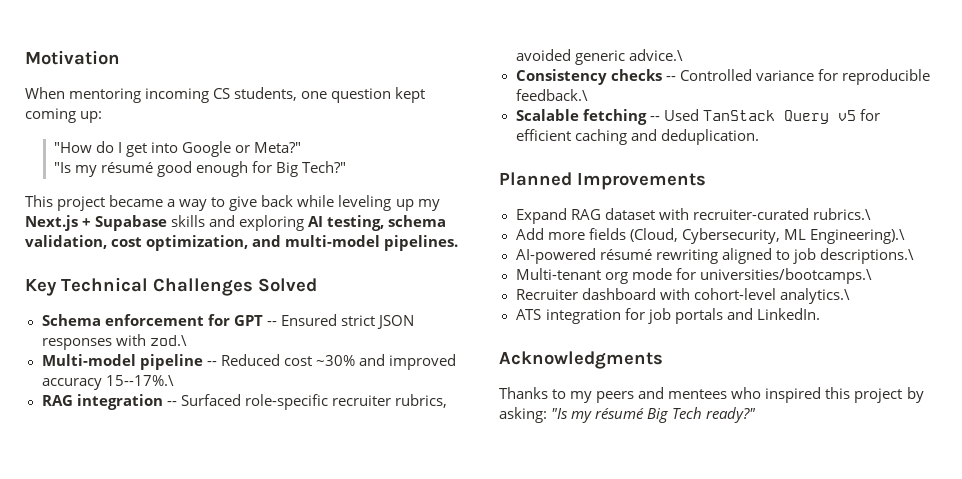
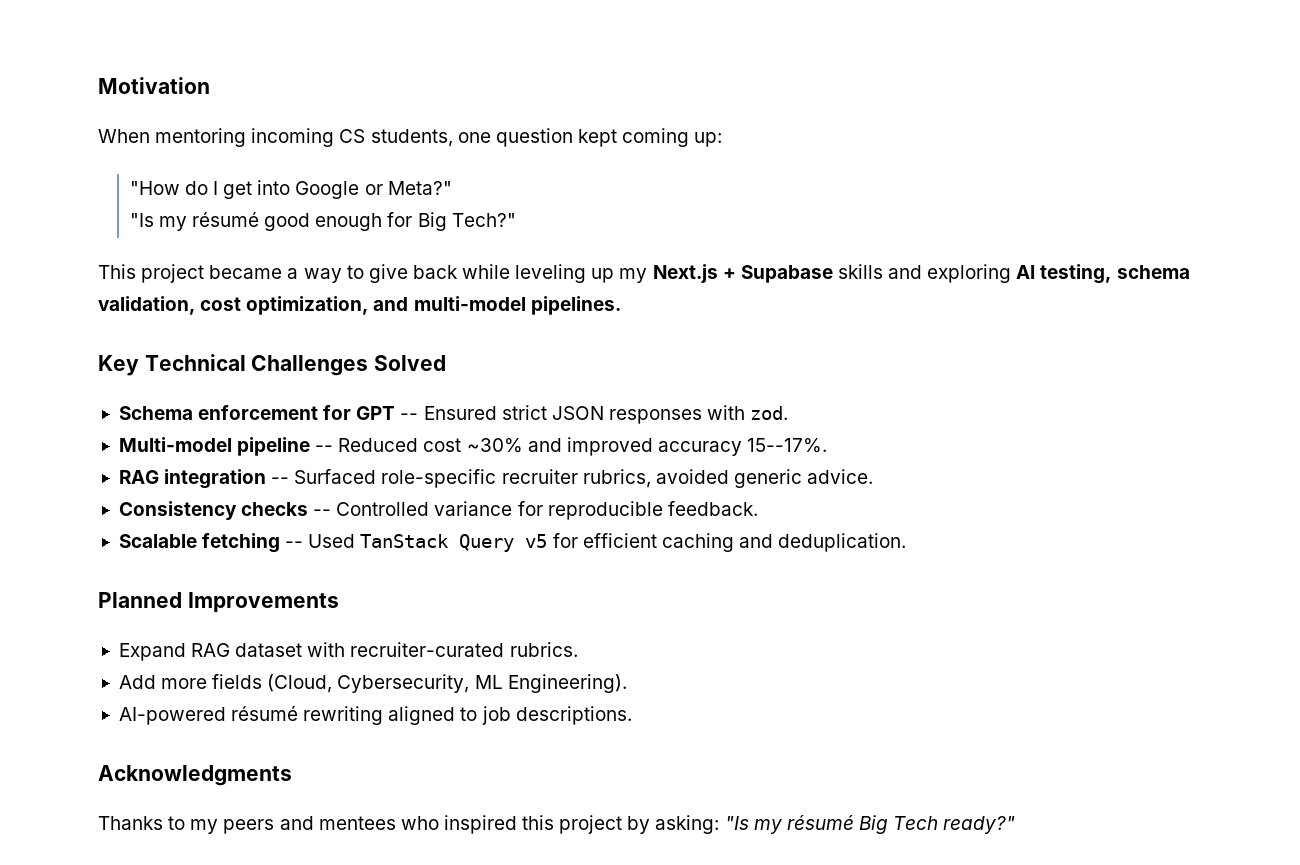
[149,335,187,346] zod.\ -> [750,406,789,420] zod.
[105,375,174,386] 15--17%.\ -> [747,438,828,453] 15--17%.
[628,49,683,61] advice.\ -> [807,469,874,484] advice.
[515,89,588,101] feedback.\ -> [667,501,758,516] feedback.
[812,208,871,220] rubrics.\ -> [509,642,578,657] rubrics.
[809,229,905,244] Engineering).\ -> [507,674,627,693] Engineering).
[819,248,914,264] [515,268,872,284] [515,288,850,304] [515,308,820,324] descriptions.\ // Multi-tenant org mode for universities/bootcamps.\ // Recruiter dashboard with cohort-level analytics.\ // ATS integration for job portals and LinkedIn. -> [515,706,632,725] descriptions.

